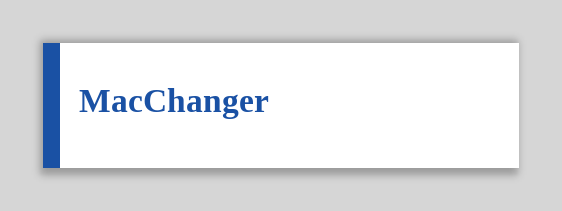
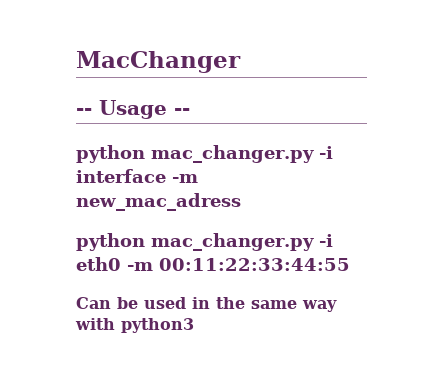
(269, 103) none -> [76,100,190,119] [76,145,333,163] [76,169,198,183] [76,193,241,211] [76,233,333,251] [76,257,350,271] [76,297,337,312] [75,318,194,333] // -- Usage -- // python mac_changer.py -i interface -m new_mac_adress // python mac_changer.py -i eth0 -m 00:11:22:33:44:55 // Can be used in the same way with python3

